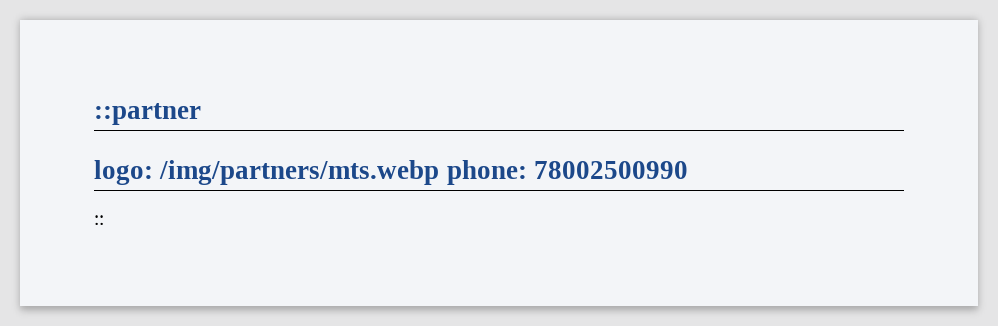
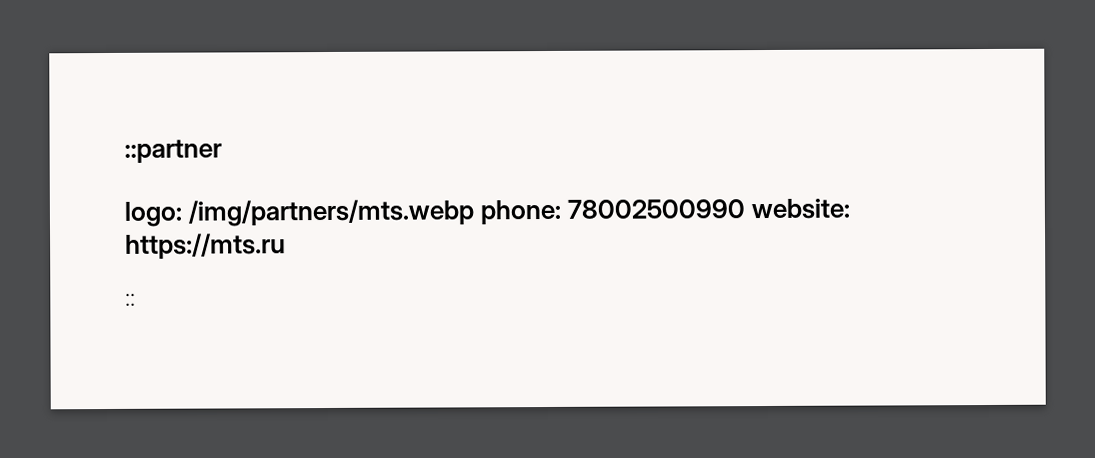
(688, 170) none -> [751,198,851,220] [125,233,286,260] website: https://mts.ru

